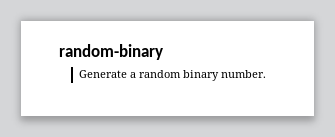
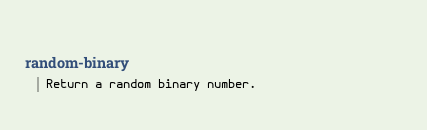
[78,70,127,78] Generate -> [45,79,88,88] Return

